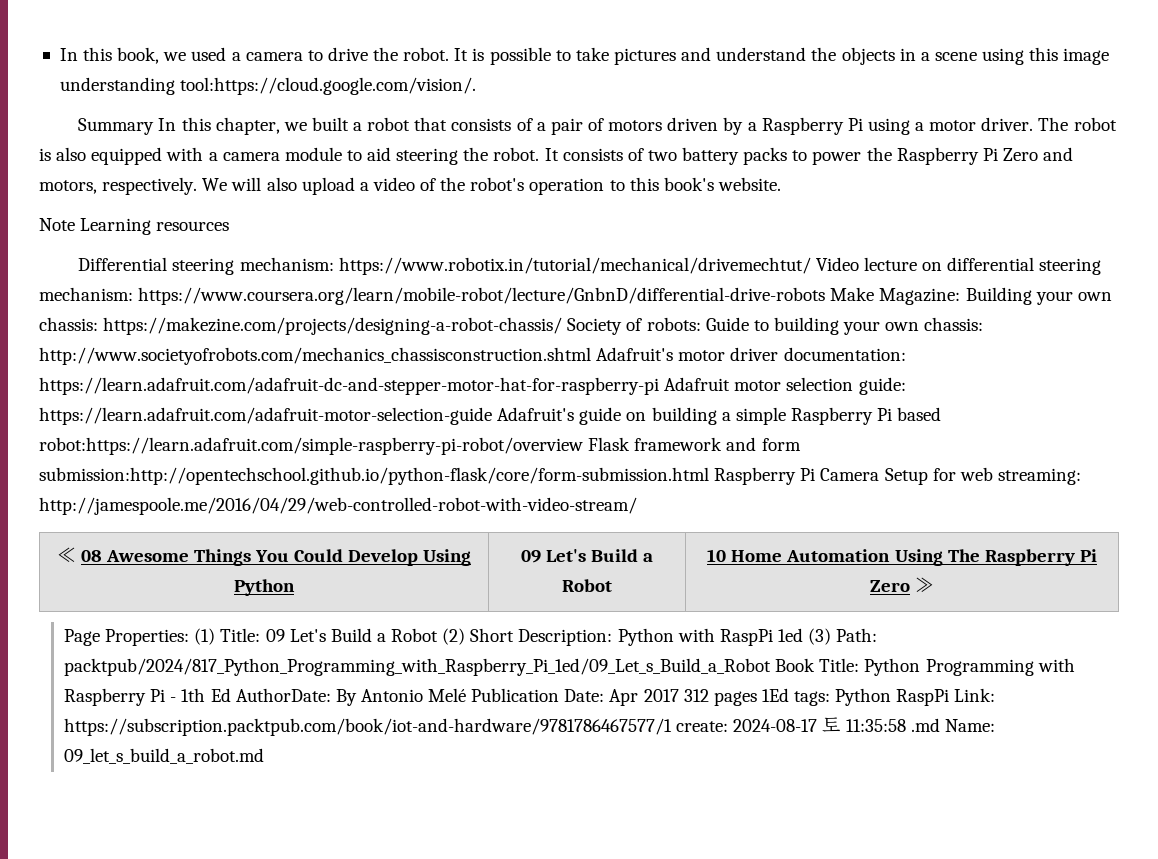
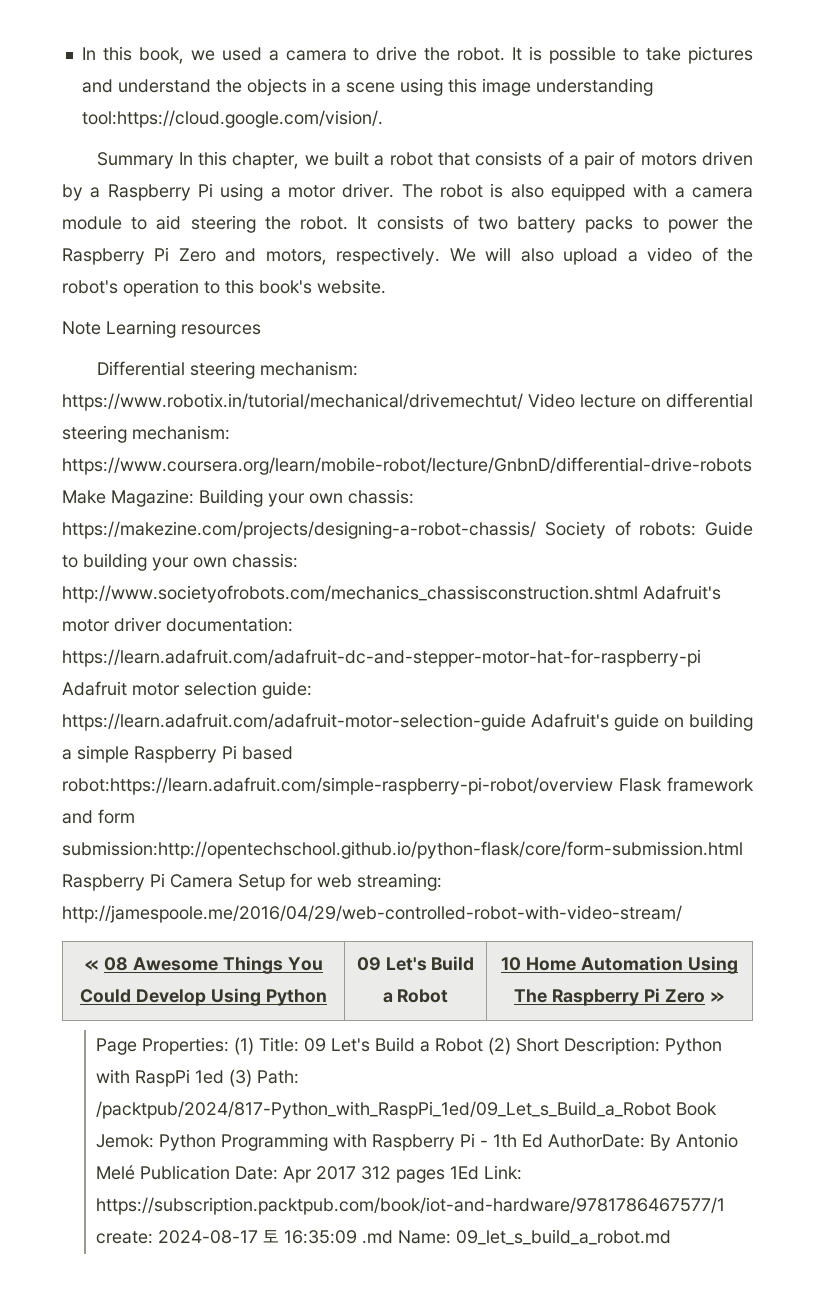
[64,658,860,676] packtpub/2024/817_Python_Programming_with_Raspberry_Pi_1ed/09_Let_s_Build_a_Robot Book Title: -> [96,1101,718,1119] [96,1134,155,1148] /packtpub/2024/817-Python_with_RaspPi_1ed/09_Let_s_Build_a_Robot Book Jemok:
[794,688,950,706] tags: Python RaspPi -> (480, 1173) none
[845,719,906,732] 11:35:58 -> [284,1230,358,1244] 16:35:09

